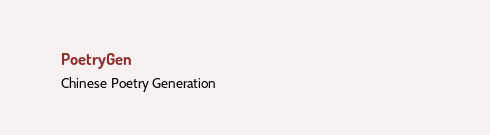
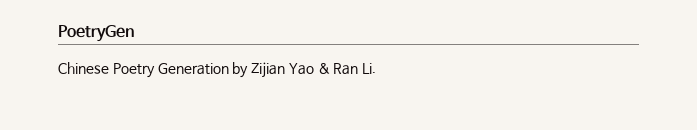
(217, 83) none -> [232,62,377,78] by Zijian Yao & Ran Li.

